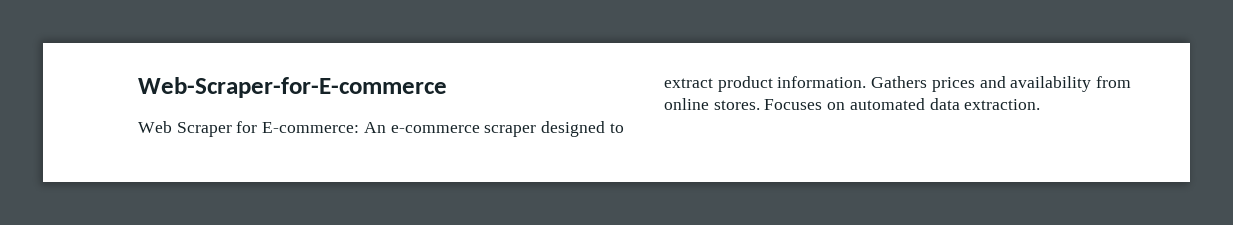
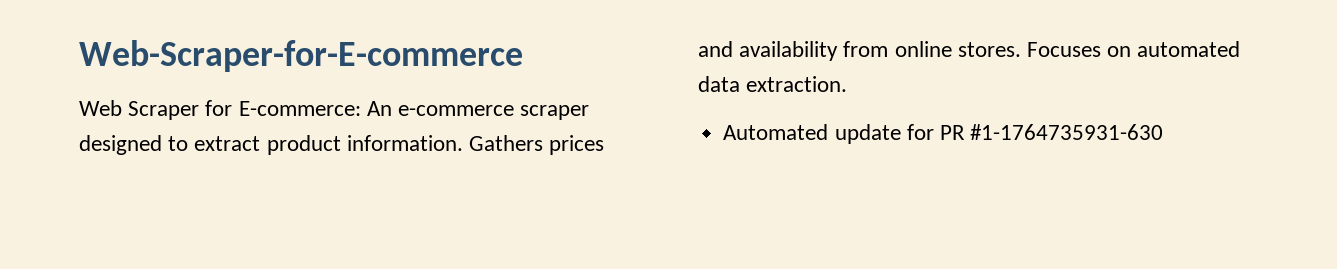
(1041, 104) none -> [723,124,1164,144] // Automated update for PR #1-1764735931-630

